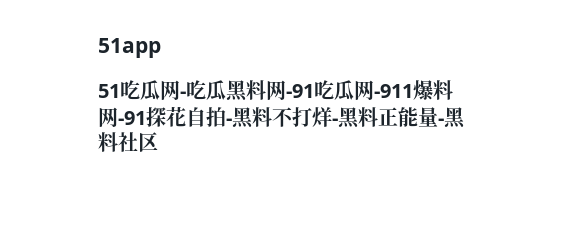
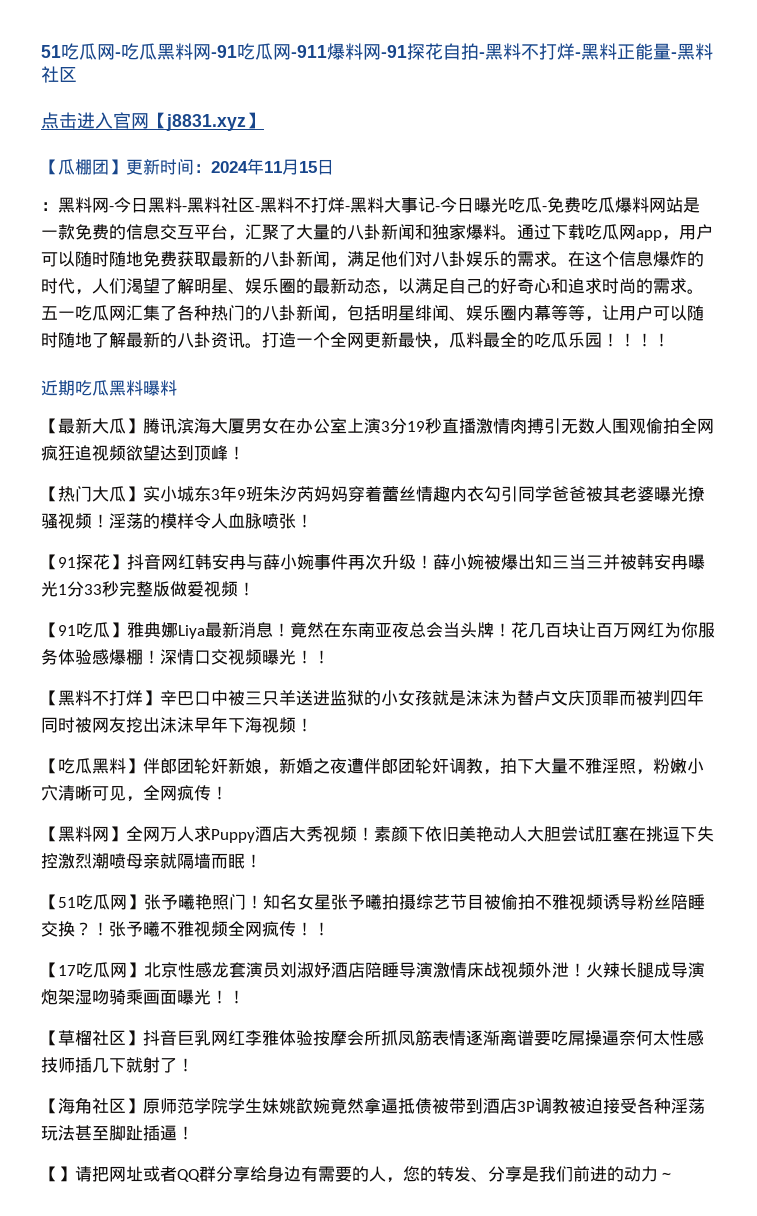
[98,38,161,58] 51app // -> (41, 51) none
(158, 142) none -> [41,112,264,131] [41,158,334,175] [41,197,700,213] [41,224,713,241] [41,251,704,268] [41,278,704,295] [41,305,704,322] [41,332,670,349] [41,380,177,396] [41,418,714,434] [41,445,245,461] [41,485,705,502] [41,513,313,529] [41,554,705,570] [41,581,255,597] [41,622,715,639] [41,649,330,665] [41,689,704,706] [41,716,313,733] [41,758,704,775] [41,785,228,802] [41,826,714,843] [41,853,262,869] [41,894,705,910] [41,921,330,937] [41,962,705,978] [41,989,245,1005] [41,1030,704,1046] [41,1057,194,1073] [41,1097,705,1114] [41,1125,194,1141] [41,1166,675,1183] // 点击进入官网【j8831.xyz】 // 【瓜棚团】更新时间：2024年11月15日 // ：黑料网-今日黑料-黑料社区-黑料不打烊-黑料大事记-今日曝光吃瓜-免费吃瓜爆料网站是一款免费的信息交互平台，汇聚了大量的八卦新闻和独家爆料。通过下载吃瓜网app，用户可以随时随地免费获取最新的八卦新闻，满足他们对八卦娱乐的需求。在这个信息爆炸的时代，人们渴望了解明星、娱乐圈的最新动态，以满足自己的好奇心和追求时尚的需求。五一吃瓜网汇集了各种热门的八卦新闻，包括明星绯闻、娱乐圈内幕等等，让用户可以随时随地了解最新的八卦资讯。打造一个全网更新最快，瓜料最全的吃瓜乐园！！！！ // 近期吃瓜黑料曝料 // 【最新大瓜】腾讯滨海大厦男女在办公室上演3分19秒直播激情肉搏引无数人围观偷拍全网疯狂追视频欲望达到顶峰！ // 【热门大瓜】实小城东3年9班朱汐芮妈妈穿着蕾丝情趣内衣勾引同学爸爸被其老婆曝光撩骚视频！淫荡的模样令人血脉喷张！ // 【91探花】抖音网红韩安冉与薛小婉事件再次升级！薛小婉被爆出知三当三并被韩安冉曝光1分33秒完整版做爱视频！ // 【91吃瓜】雅典娜Liya最新消息！竟然在东南亚夜总会当头牌！花几百块让百万网红为你服务体验感爆棚！深情口交视频曝光！！ // 【黑料不打烊】辛巴口中被三只羊送进监狱的小女孩就是沫沫为替卢文庆顶罪而被判四年同时被网友挖出沫沫早年下海视频！ // 【吃瓜黑料】伴郎团轮奸新娘，新婚之夜遭伴郎团轮奸调教，拍下大量不雅淫照，粉嫩小穴清晰可见，全网疯传！ // 【黑料网】全网万人求Puppy酒店大秀视频！素颜下依旧美艳动人大胆尝试肛塞在挑逗下失控激烈潮喷母亲就隔墙而眠！ // 【51吃瓜网】张予曦艳照门！知名女星张予曦拍摄综艺节目被偷拍不雅视频诱导粉丝陪睡交换？！张予曦不雅视频全网疯传！！ // 【17吃瓜网】北京性感龙套演员刘淑妤酒店陪睡导演激情床战视频外泄！火辣长腿成导演炮架湿吻骑乘画面曝光！！ // 【草榴社区】抖音巨乳网红李雅体验按摩会所抓凤筋表情逐渐离谱要吃屌操逼奈何太性感技师插几下就射了！ // 【海角社区】原师范学院学生妹姚歆婉竟然拿逼抵债被带到酒店3P调教被迫接受各种淫荡玩法甚至脚趾插逼！ // 【】请把网址或者QQ群分享给身边有需要的人，您的转发、分享是我们前进的动力～

